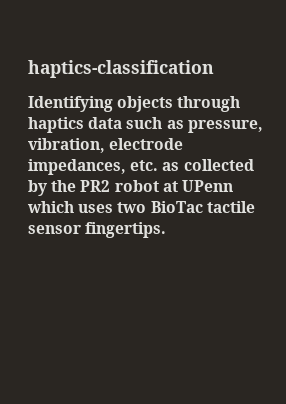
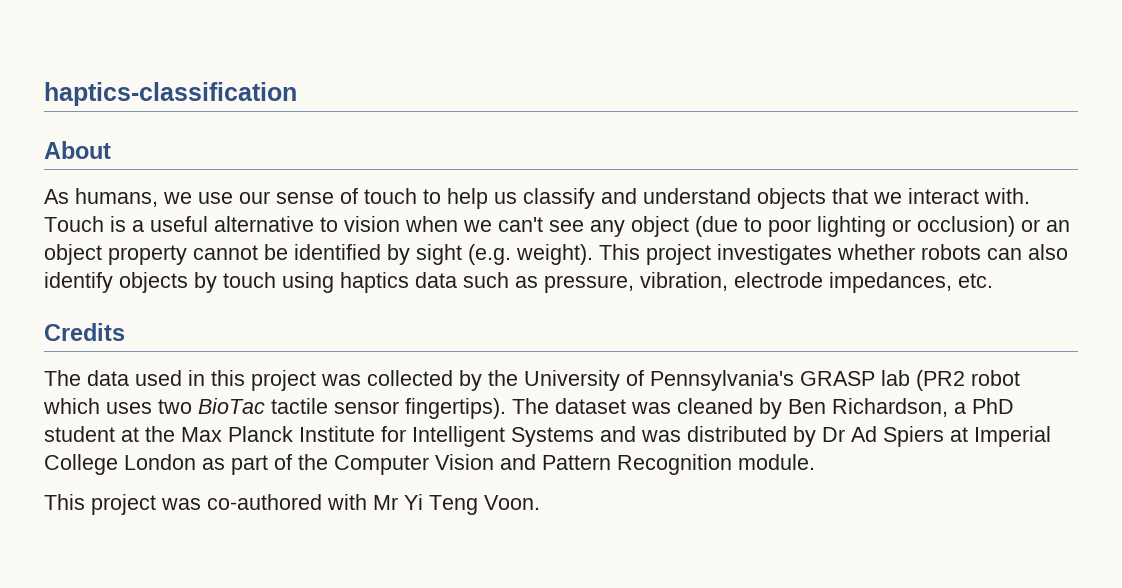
[28,96,241,112] Identifying objects through -> [44,141,111,159] [44,188,1030,209] [44,216,1070,237] [44,244,1068,265] [44,272,334,293] About // As humans, we use our sense of touch to help us classify and understand objects that we interact with. Touch is a useful alternative to vision when we can't see any object (due to poor lighting or occlusion) or an object property cannot be identified by sight (e.g. weight). This project investigates whether robots can also identify objects by touch using
[162,159,254,171] [28,180,233,196] as collected by the PR2 robot at UPenn -> [44,323,125,341] [44,370,1020,391] // Credits // The data used in this project was collected by the University of Pennsylvania's GRASP lab (PR2 robot
[85,222,167,238] fingertips. -> [405,398,1014,419] [44,426,1051,447] [44,454,815,475] [44,494,540,515] fingertips). The dataset was cleaned by Ben Richardson, a PhD student at the Max Planck Institute for Intelligent Systems and was distributed by Dr Ad Spiers at Imperial College London as part of the Computer Vision and Pattern Recognition module. // This project was co-authored with Mr Yi Teng Voon.

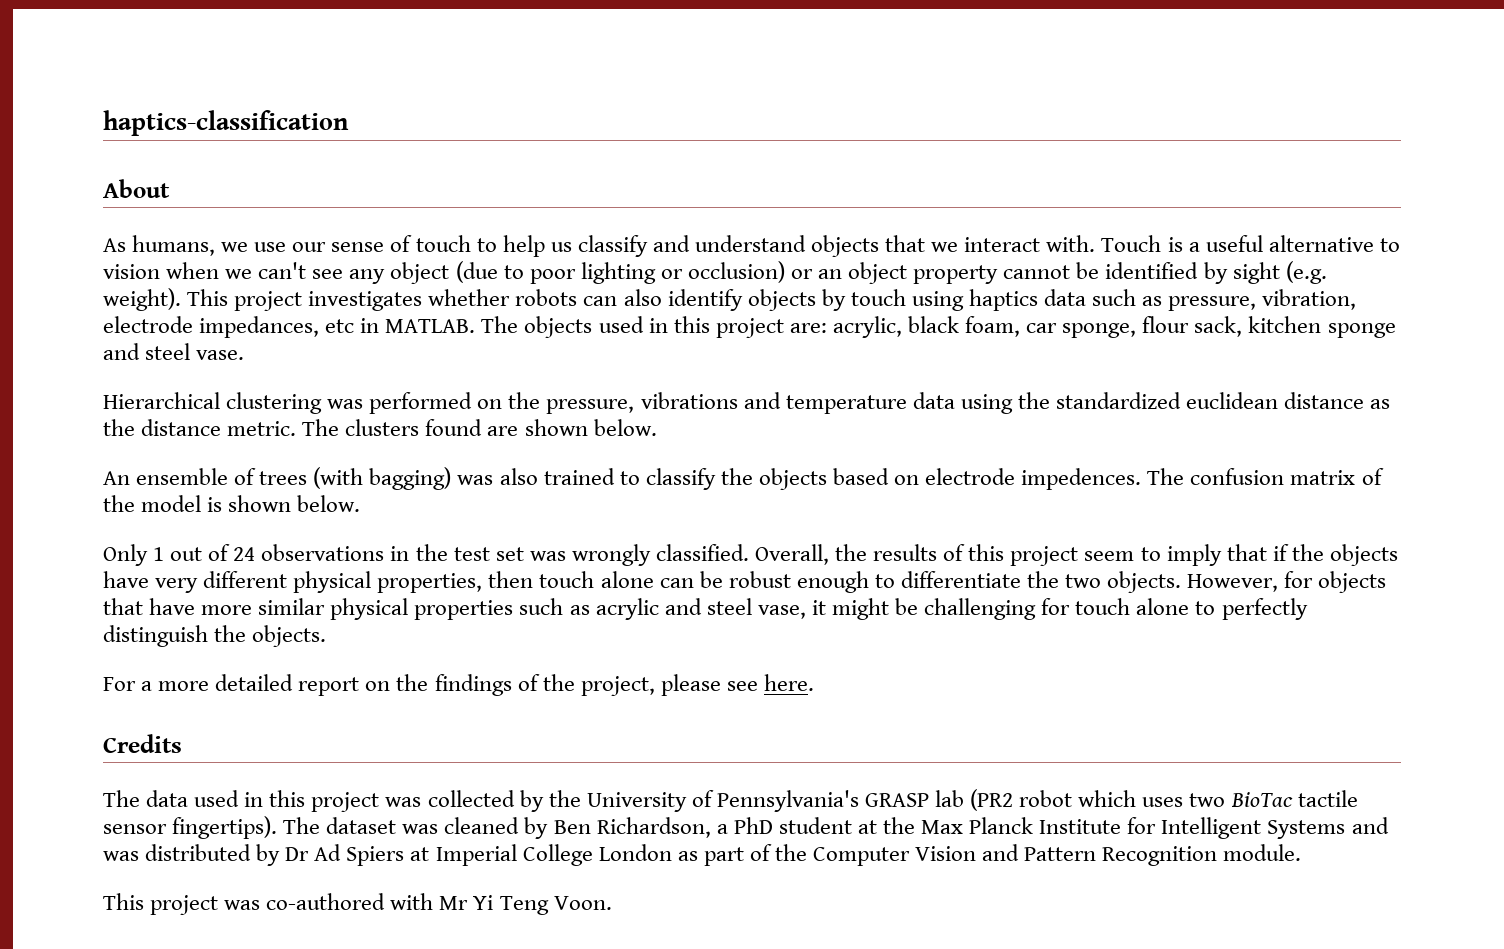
[958,273,993,288] etc. -> [325,316,1396,338] [103,343,245,360] [103,392,1391,414] [103,419,657,436] [103,467,1384,490] [103,495,361,512] [103,544,1398,566] [103,571,1387,593] [103,598,1308,620] [103,625,327,647] [103,674,814,696] etc in MATLAB. The objects used in this project are: acrylic, black foam, car sponge, flour sack, kitchen sponge and steel vase. // Hierarchical clustering was performed on the pressure, vibrations and temperature data using the standardized euclidean distance as the distance metric. The clusters found are shown below. // An ensemble of trees (with bagging) was also trained to classify the objects based on electrode impedences. The confusion matrix of the model is shown below. // Only 1 out of 24 observations in the test set was wrongly classified. Overall, the results of this project seem to imply that if the objects have very different physical properties, then touch alone can be robust enough to differentiate the two objects. However, for objects that have more similar physical properties such as acrylic and steel vase, it might be challenging for touch alone to perfectly distinguish the objects. // For a more detailed report on the findings of the project, please see here.

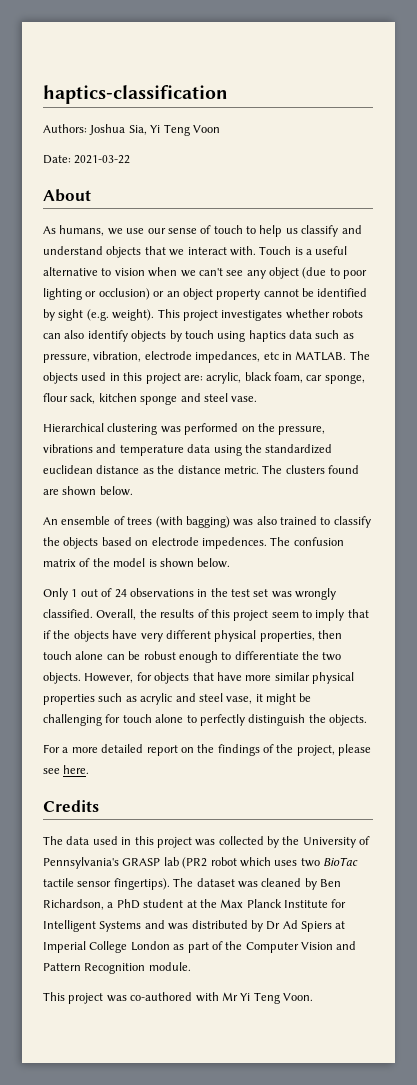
(349, 123) none -> [43,124,220,136] [43,155,131,164] // Authors: Joshua Sia, Yi Teng Voon // Date: 2021-03-22

